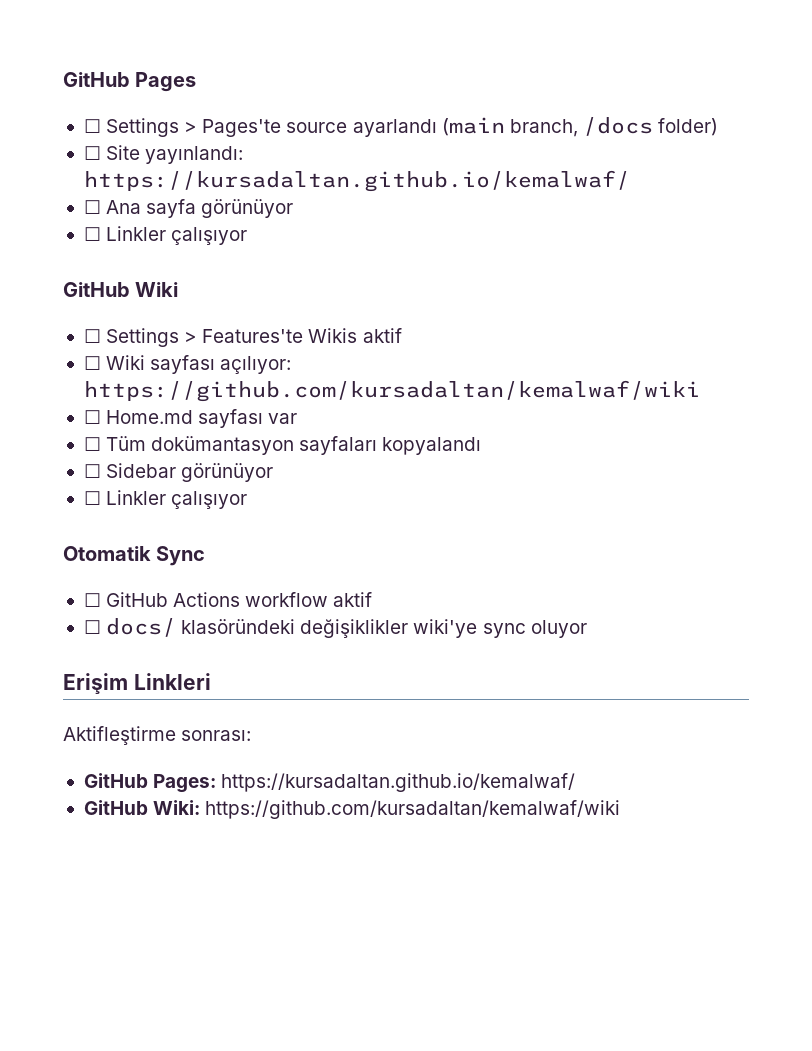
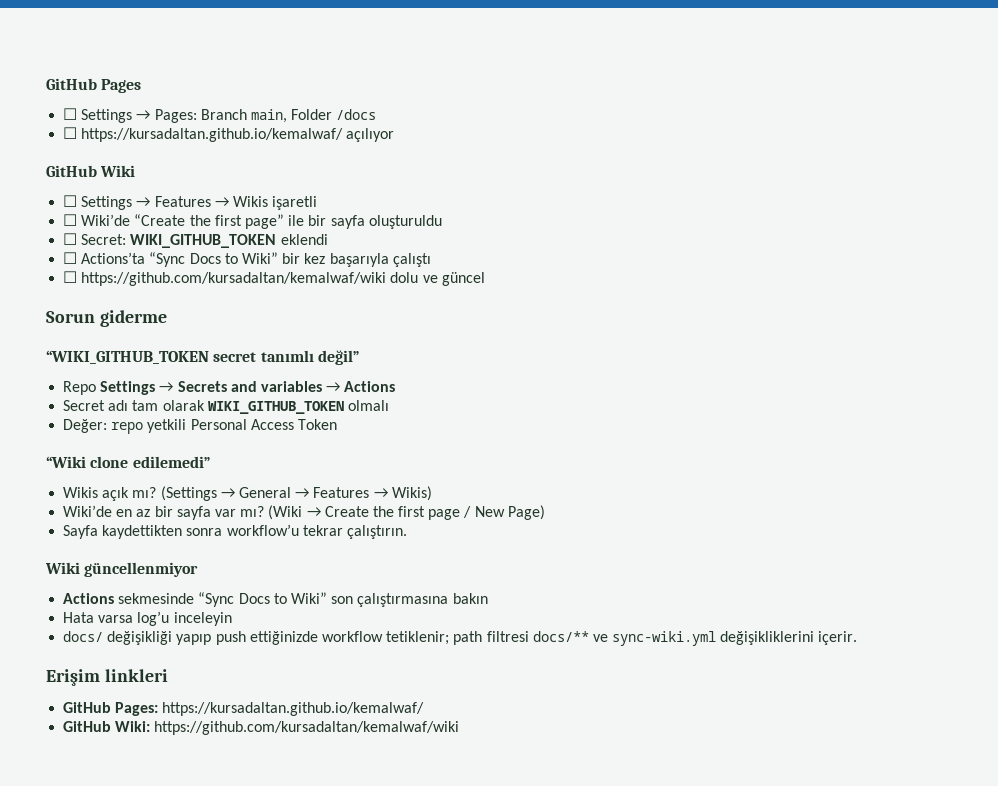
[184,117,578,137] > Pages'te source ayarlandı (main branch, -> [136,109,333,123] → Pages: Branch main, Folder
[658,118,719,136] [83,145,244,164] [83,170,630,192] [83,199,294,218] [83,226,248,245] [63,282,179,297] [83,328,402,347] [83,355,292,374] [83,380,700,402] [83,409,298,428] [83,436,482,455] [83,463,274,482] [83,490,248,509] [63,546,206,566] [83,592,373,607] [83,618,587,638] [63,673,211,694] [63,726,252,745] folder) // ☐ Site yayınlandı: https://kursadaltan.github.io/kemalwaf/ // ☐ Ana sayfa görünüyor // ☐ Linkler çalışıyor // GitHub Wiki // ☐ Settings > Features'te Wikis aktif // ☐ Wiki sayfası açılıyor: https://github.com/kursadaltan/kemalwaf/wiki // ☐ Home.md sayfası var // ☐ Tüm dokümantasyon sayfaları kopyalandı // ☐ Sidebar görünüyor // ☐ Linkler çalışıyor // Otomatik Sync // ☐ GitHub Actions workflow aktif // ☐ docs/ klasöründeki değişiklikler wiki'ye sync oluyor // Erişim Linkleri // Aktifleştirme sonrası: -> [63,127,395,142] [46,165,136,177] [63,195,318,210] [63,214,442,229] [63,233,328,248] [63,252,431,267] [63,271,485,286] [46,310,167,327] [46,350,359,365] [63,381,396,395] [63,400,389,414] [63,419,337,434] [46,456,210,468] [63,486,432,501] [63,505,545,520] [63,524,407,539] [45,562,199,577] [63,592,488,607] [63,611,232,626] [63,631,858,646] [46,669,168,686] // ☐ https://kursadaltan.github.io/kemalwaf/ açılıyor // GitHub Wiki // ☐ Settings → Features → Wikis işaretli // ☐ Wiki’de “Create the first page” ile bir sayfa oluşturuldu // ☐ Secret: WIKI_GITHUB_TOKEN eklendi // ☐ Actions’ta “Sync Docs to Wiki” bir kez başarıyla çalıştı // ☐ https://github.com/kursadaltan/kemalwaf/wiki dolu ve güncel // Sorun giderme // “WIKI_GITHUB_TOKEN secret tanımlı değil” // Repo Settings → Secrets and variables → Actions // Secret adı tam olarak WIKI_GITHUB_TOKEN olmalı // Değer: repo yetkili Personal Access Token // “Wiki clone edilemedi” // Wikis açık mı? (Settings → General → Features → Wikis) // Wiki’de en az bir sayfa var mı? (Wiki → Create the first page / New Page) // Sayfa kaydettikten sonra workflow’u tekrar çalıştırın. // Wiki güncellenmiyor // Actions sekmesinde “Sync Docs to Wiki” son çalıştırmasına bakın // Hata varsa log’u inceleyin // docs/ değişikliği yapıp push ettiğinizde workflow tetiklenir; path filtresi docs/** ve sync-wiki.yml değişikliklerini içerir. // Erişim linkleri

